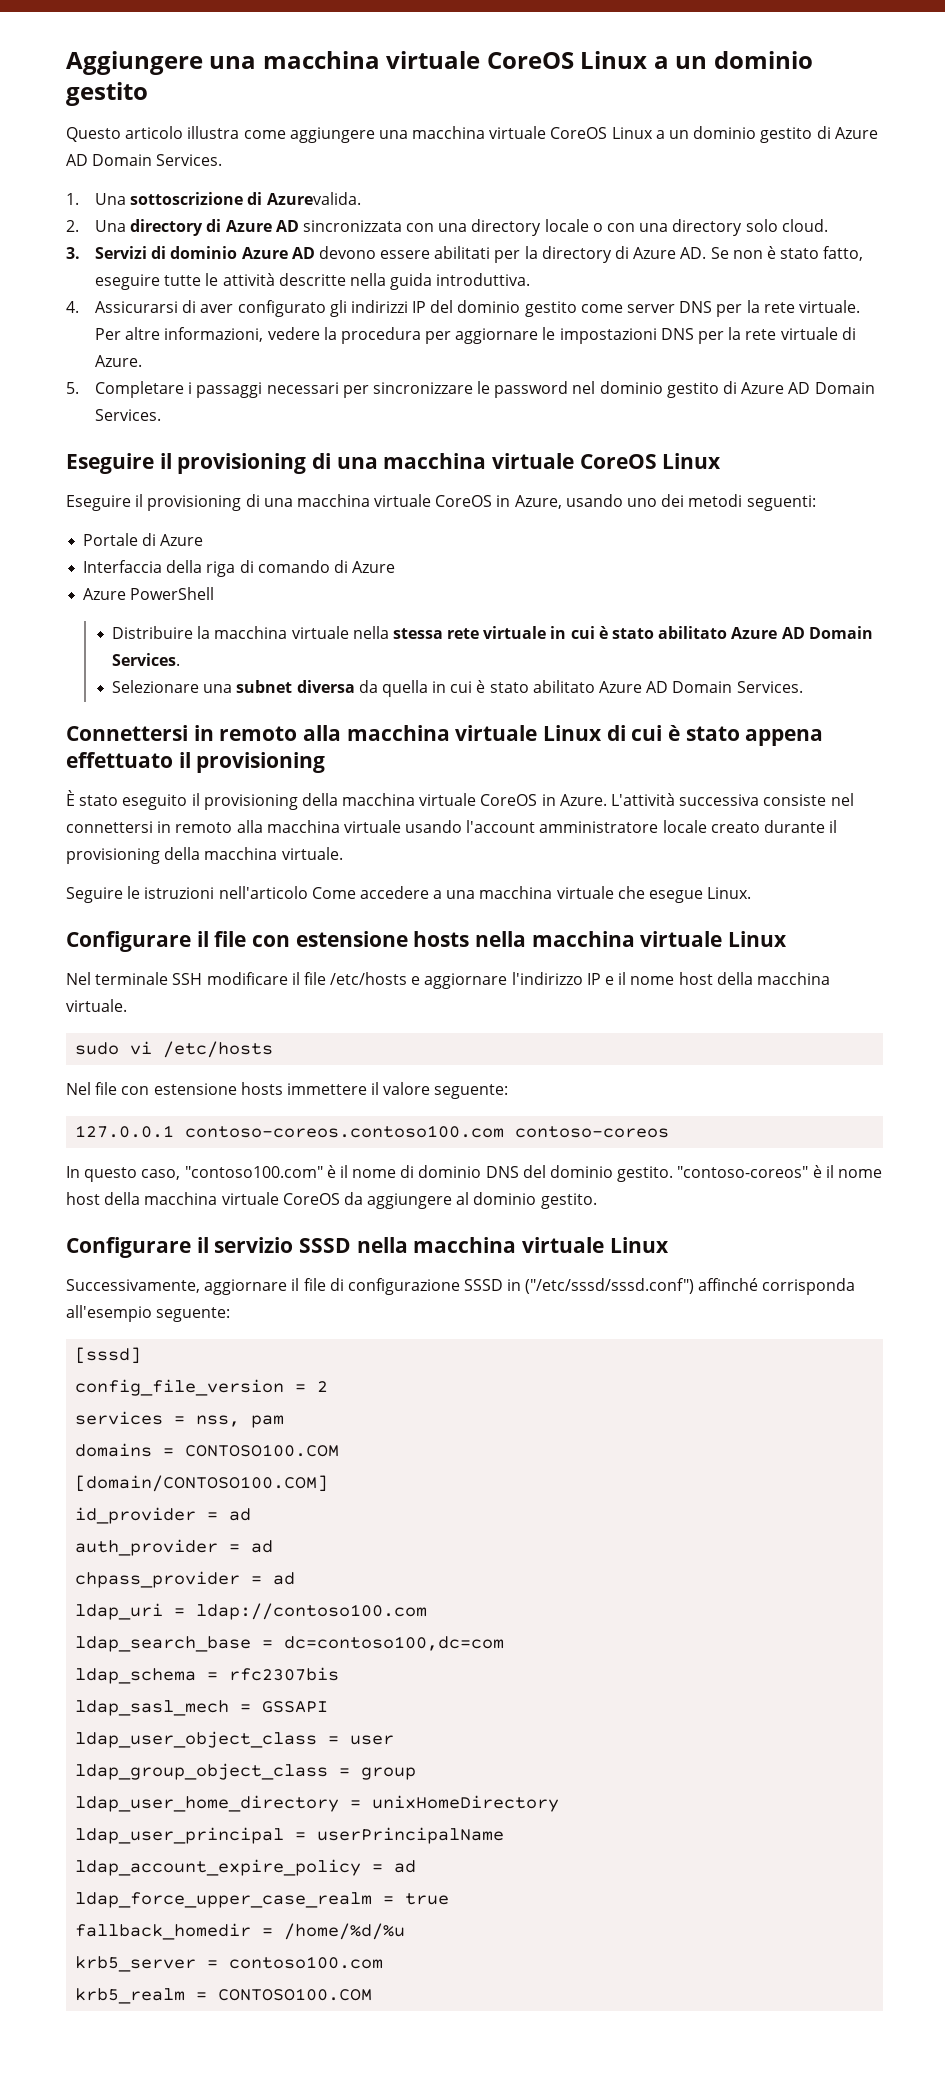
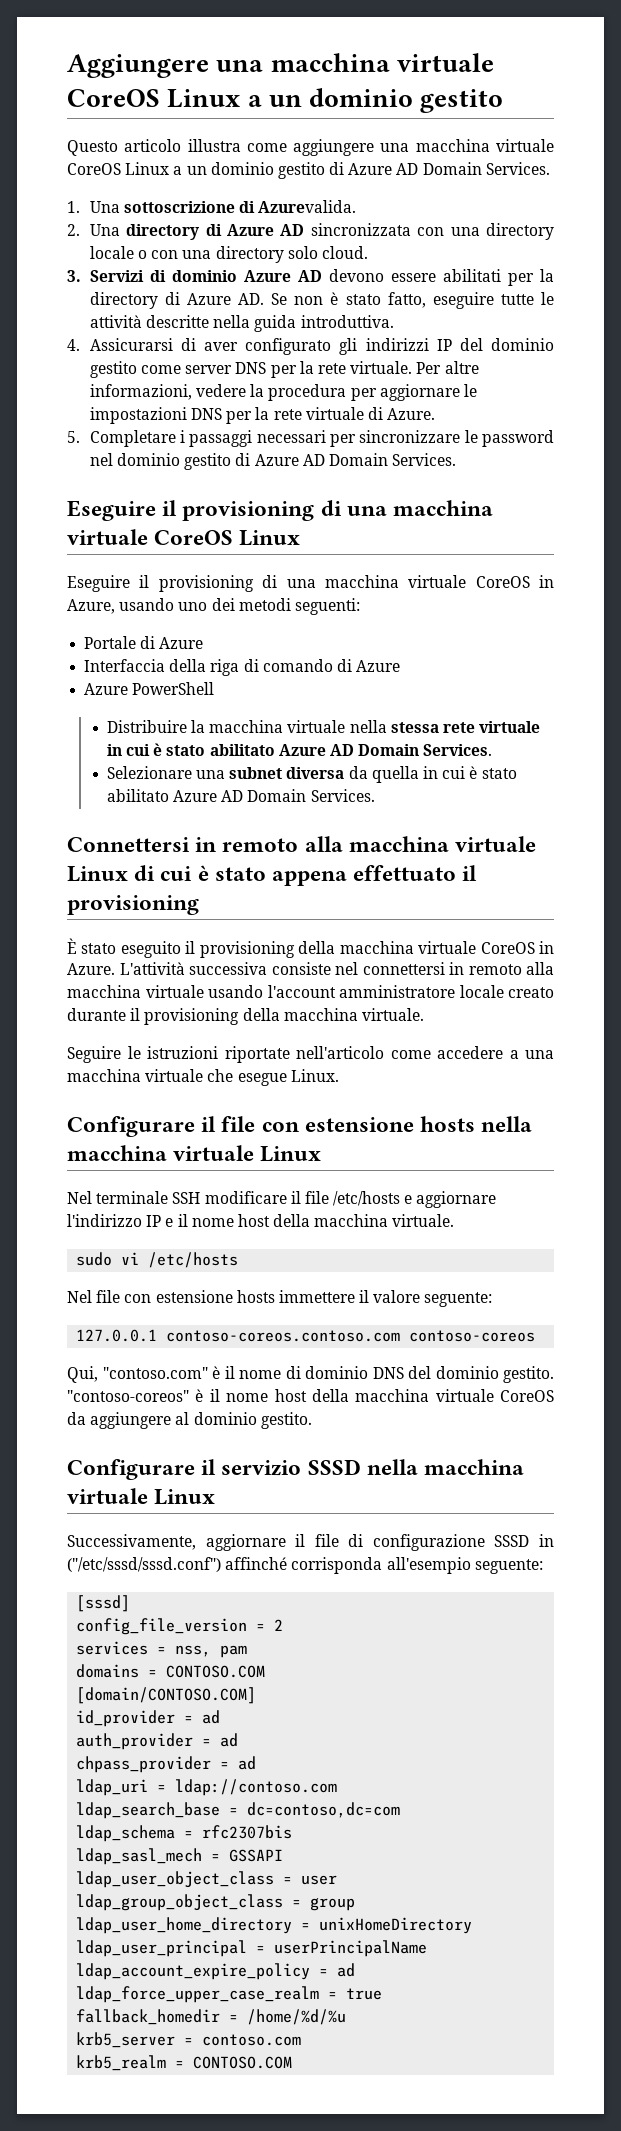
[218,886,356,899] nell'articolo Come -> [224,1046,431,1063] riportate nell'articolo come
[185,1125,505,1138] contoso-coreos.contoso100.com -> [166,1330,401,1342] contoso-coreos.contoso.com
[66,1166,323,1182] In questo caso, "contoso100.com" -> [67,1366,208,1383] Qui, "contoso.com"
[185,1444,340,1457] [75,1475,329,1492] CONTOSO100.COM // [domain/CONTOSO100.COM] -> [166,1665,266,1678] [76,1687,257,1704] CONTOSO.COM // [domain/CONTOSO.COM]
[196,1603,428,1620] ldap://contoso100.com -> [175,1779,338,1796] ldap://contoso.com
[284,1636,505,1651] dc=contoso100,dc=com -> [247,1802,401,1818] dc=contoso,dc=com
[229,1956,384,1969] contoso100.com -> [202,2034,302,2046] contoso.com
[218,1988,373,2001] CONTOSO100.COM -> [193,2056,293,2069] CONTOSO.COM

